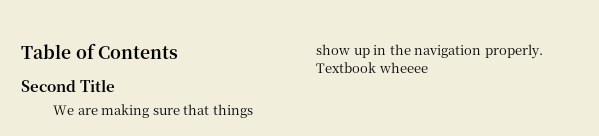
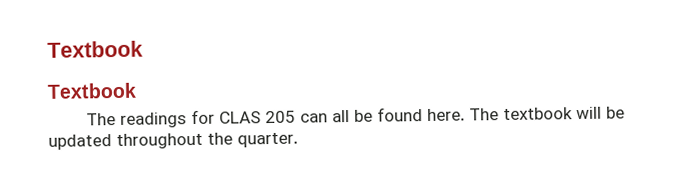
[21,43,179,59] [21,79,116,92] [53,104,253,118] [316,44,543,59] [316,62,428,73] Table of Contents // Second Title // We are making sure that things show up in the navigation properly. Textbook wheeee -> [47,40,143,58] [47,82,136,99] [86,106,626,128] [48,132,298,150] Textbook // Textbook // The readings for CLAS 205 can all be found here. The textbook will be updated throughout the quarter.

